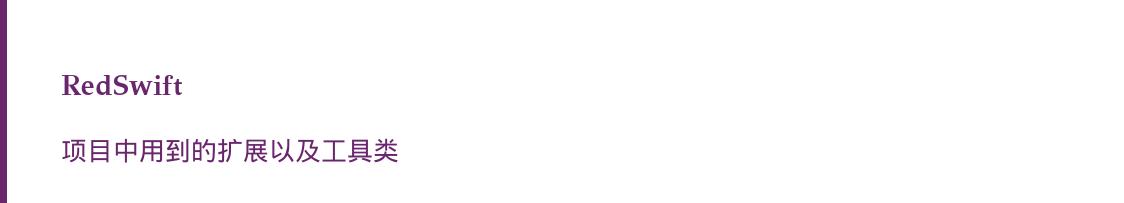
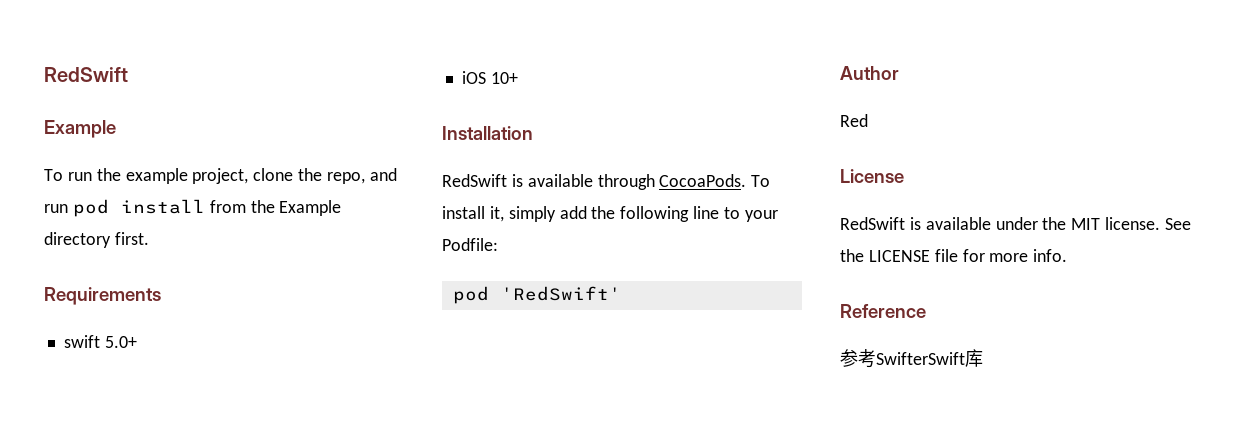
[61,138,399,163] 项目中用到的扩展以及工具类 -> [44,120,116,138] [44,168,397,184] [44,199,342,217] [44,232,149,248] [44,287,161,305] [63,335,137,348] [461,71,518,84] [442,126,533,140] [442,174,771,190] [442,206,778,222] [442,238,498,251] [452,286,621,304] [840,66,899,80] [840,114,868,127] [840,169,904,183] [840,217,1192,230] [840,249,1068,262] [840,304,926,318] [840,349,983,368] Example // To run the example project, clone the repo, and run pod install from the Example directory first. // Requirements // swift 5.0+ // iOS 10+ // Installation // RedSwift is available through CocoaPods. To install it, simply add the following line to your Podfile: // pod 'RedSwift' // Author // Red // License // RedSwift is available under the MIT license. See the LICENSE file for more info. // Reference // 参考SwifterSwift库

